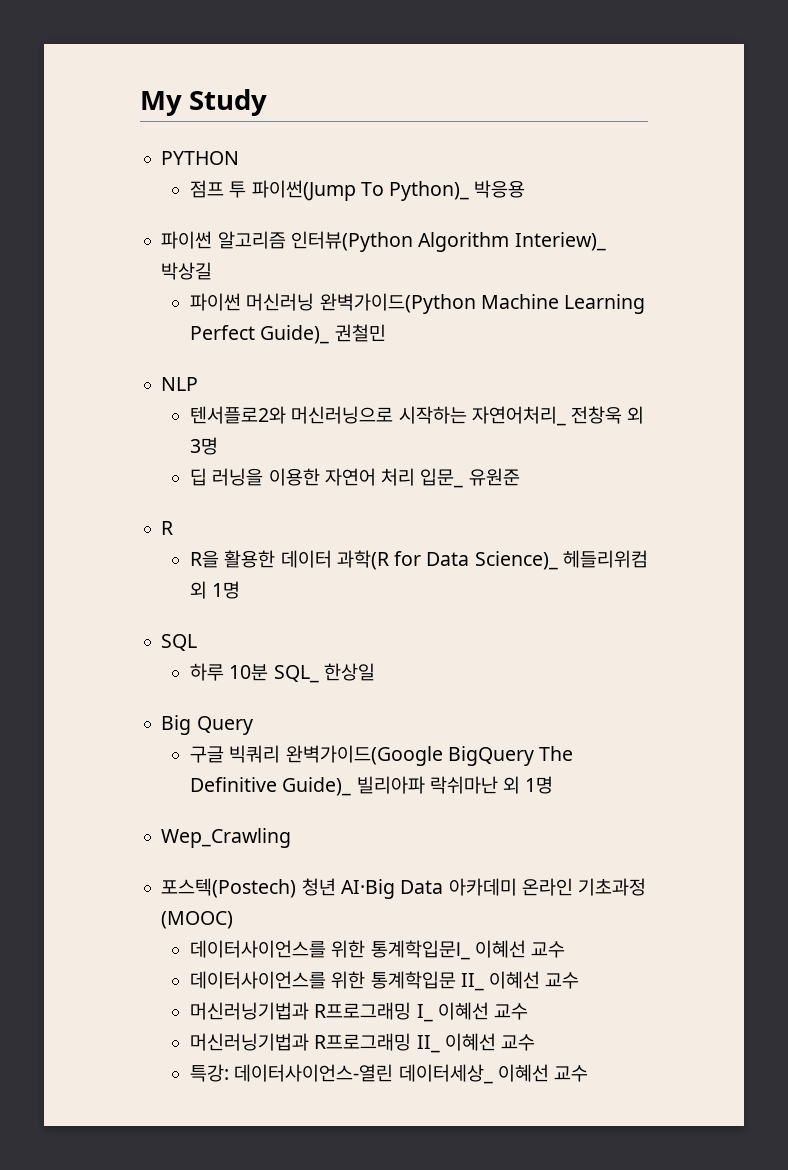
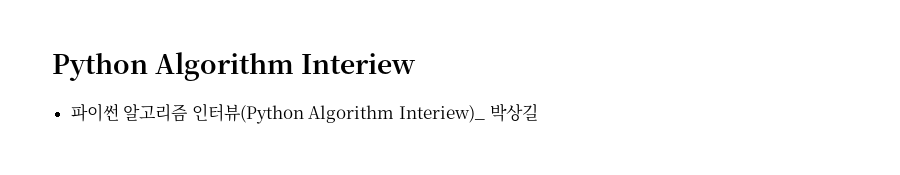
[140,89,268,116] [161,151,240,165] [190,180,526,201] My Study // PYTHON // 점프 투 파이썬(Jump To Python)_ 박응용 -> [52,52,417,81] Python Algorithm Interiew
[190,293,646,314] [190,324,386,344] [161,377,199,391] [190,406,645,426] [190,437,219,455] [190,468,520,488] [161,521,174,535] [190,550,648,570] [190,581,241,599] [161,634,198,651] [190,663,375,683] [161,715,253,735] [190,745,574,766] [190,776,554,796] [161,828,292,848] [161,878,647,899] [161,911,234,929] [190,940,566,960] [190,971,580,991] [190,1002,529,1022] [190,1033,536,1053] [190,1064,589,1084] // 파이썬 머신러닝 완벽가이드(Python Machine Learning Perfect Guide)_ 권철민 // NLP // 텐서플로2와 머신러닝으로 시작하는 자연어처리_ 전창욱 외 3명 // 딥 러닝을 이용한 자연어 처리 입문_ 유원준 // R // R을 활용한 데이터 과학(R for Data Science)_ 헤들리위컴 외 1명 // SQL // 하루 10분 SQL_ 한상일 // Big Query // 구글 빅쿼리 완벽가이드(Google BigQuery The Definitive Guide)_ 빌리아파 락쉬마난 외 1명 // Wep_Crawling // 포스텍(Postech) 청년 AI·Big Data 아카데미 온라인 기초과정 (MOOC) // 데이터사이언스를 위한 통계학입문Ⅰ_ 이혜선 교수 // 데이터사이언스를 위한 통계학입문 II_ 이혜선 교수 // 머신러닝기법과 R프로그래밍 I_ 이혜선 교수 // 머신러닝기법과 R프로그래밍 II_ 이혜선 교수 // 특강: 데이터사이언스-열린 데이터세상_ 이혜선 교수 -> (538, 112) none

